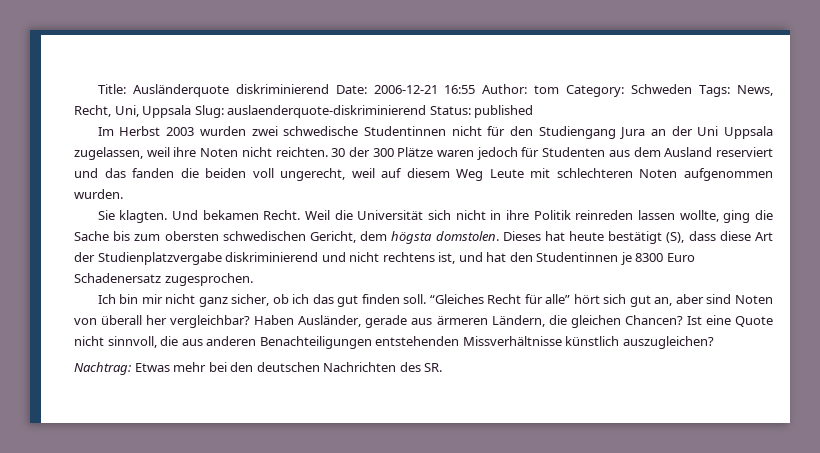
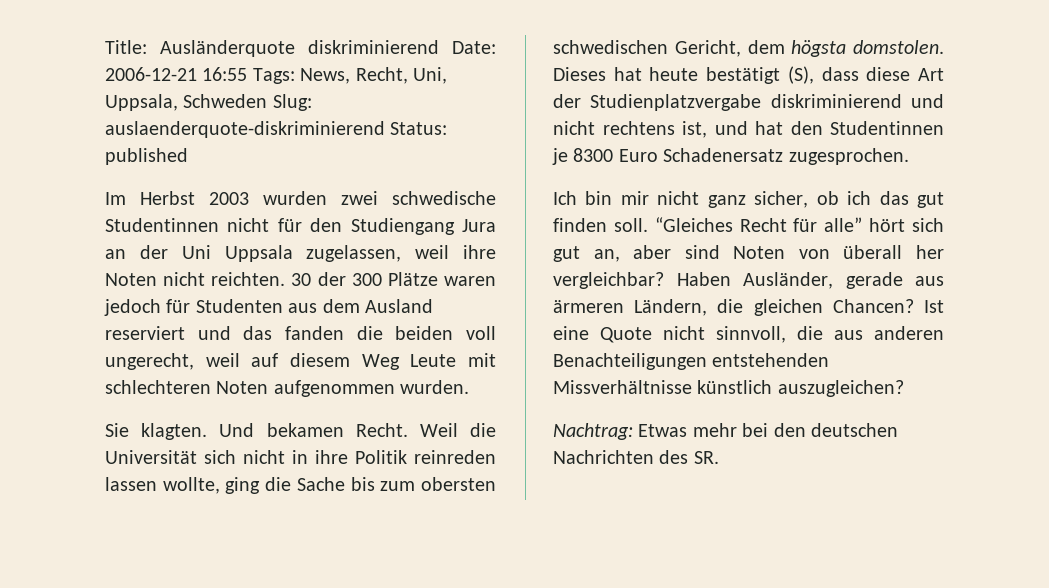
[482,84,693,97] Author: tom Category: Schweden -> (248, 74) none
[142,105,192,118] Uppsala -> [105,94,268,111] Uppsala, Schweden

